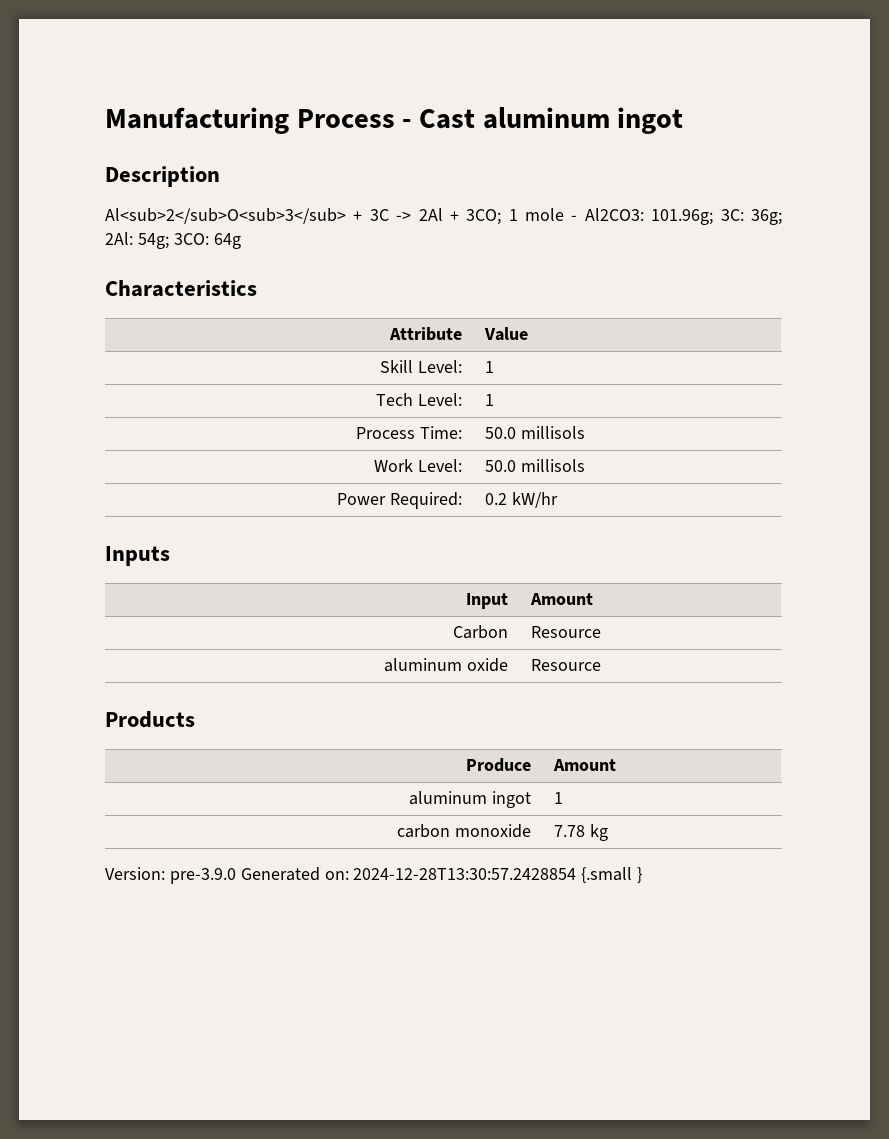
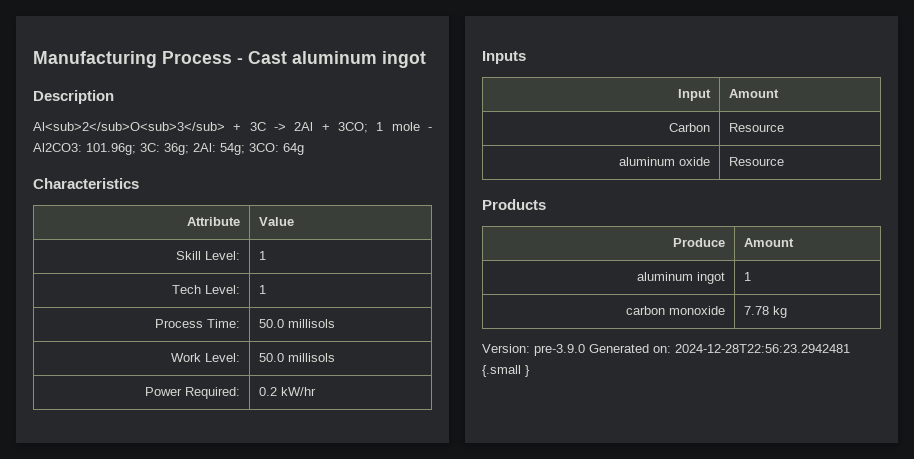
[353,868,577,880] 2024-12-28T13:30:57.2428854 -> [675,344,850,353] 2024-12-28T22:56:23.2942481

